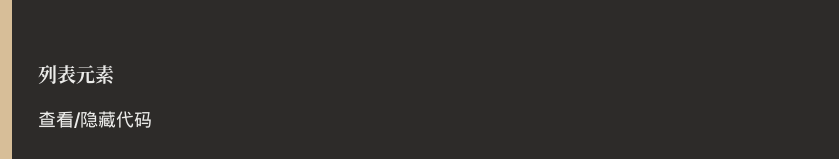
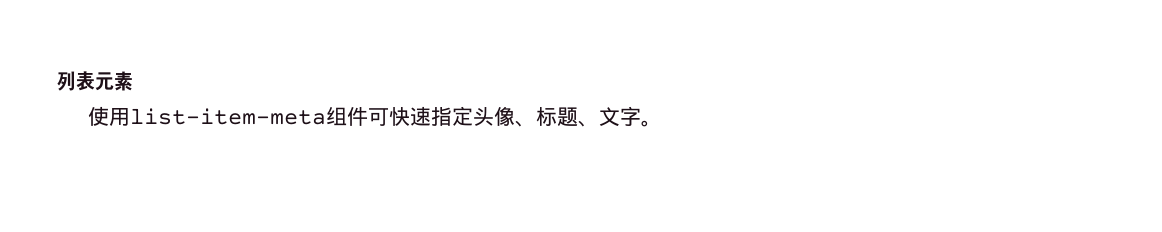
[38,111,152,128] 查看/隐藏代码 -> [87,106,662,127] 使用list-item-meta组件可快速指定头像、标题、文字。

